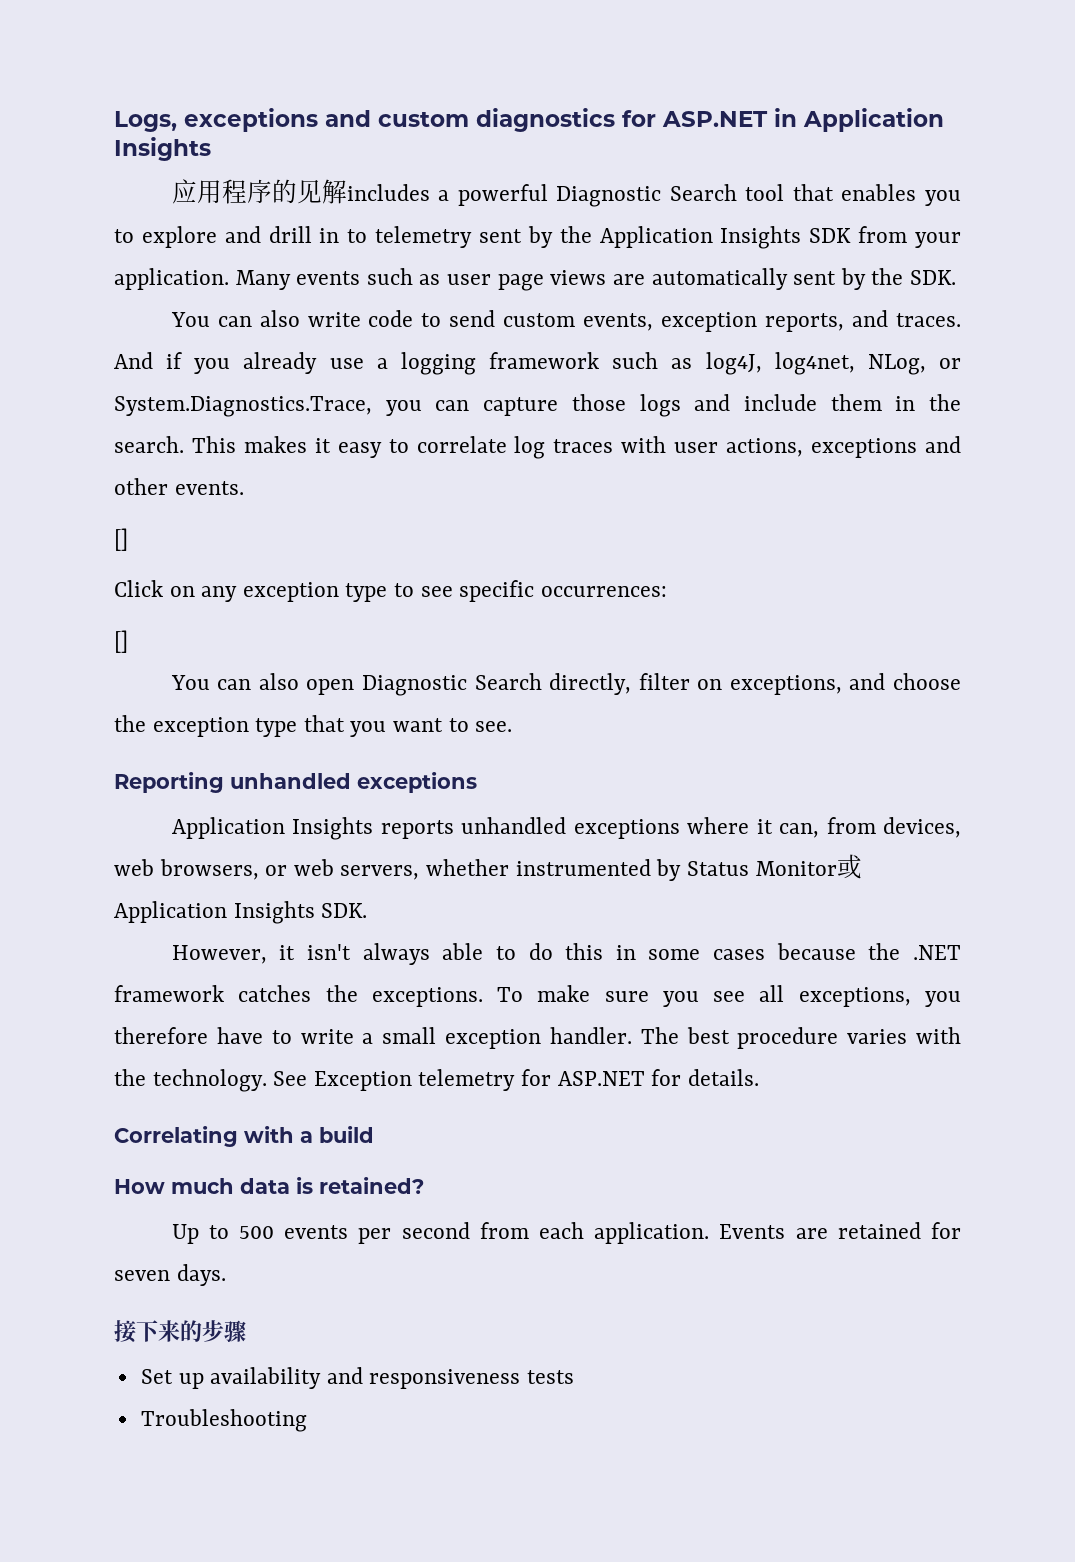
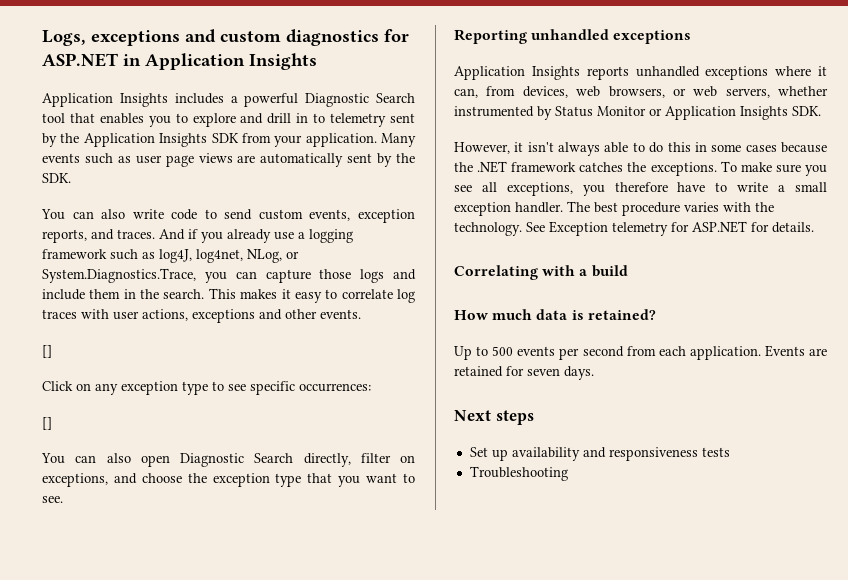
[171,179,347,204] 应用程序的见解 -> [42,93,168,107] Application Insights
[836,854,862,879] 或 -> [649,108,662,116] or
[114,1320,246,1343] 接下来的步骤 -> [454,410,534,425] Next steps

